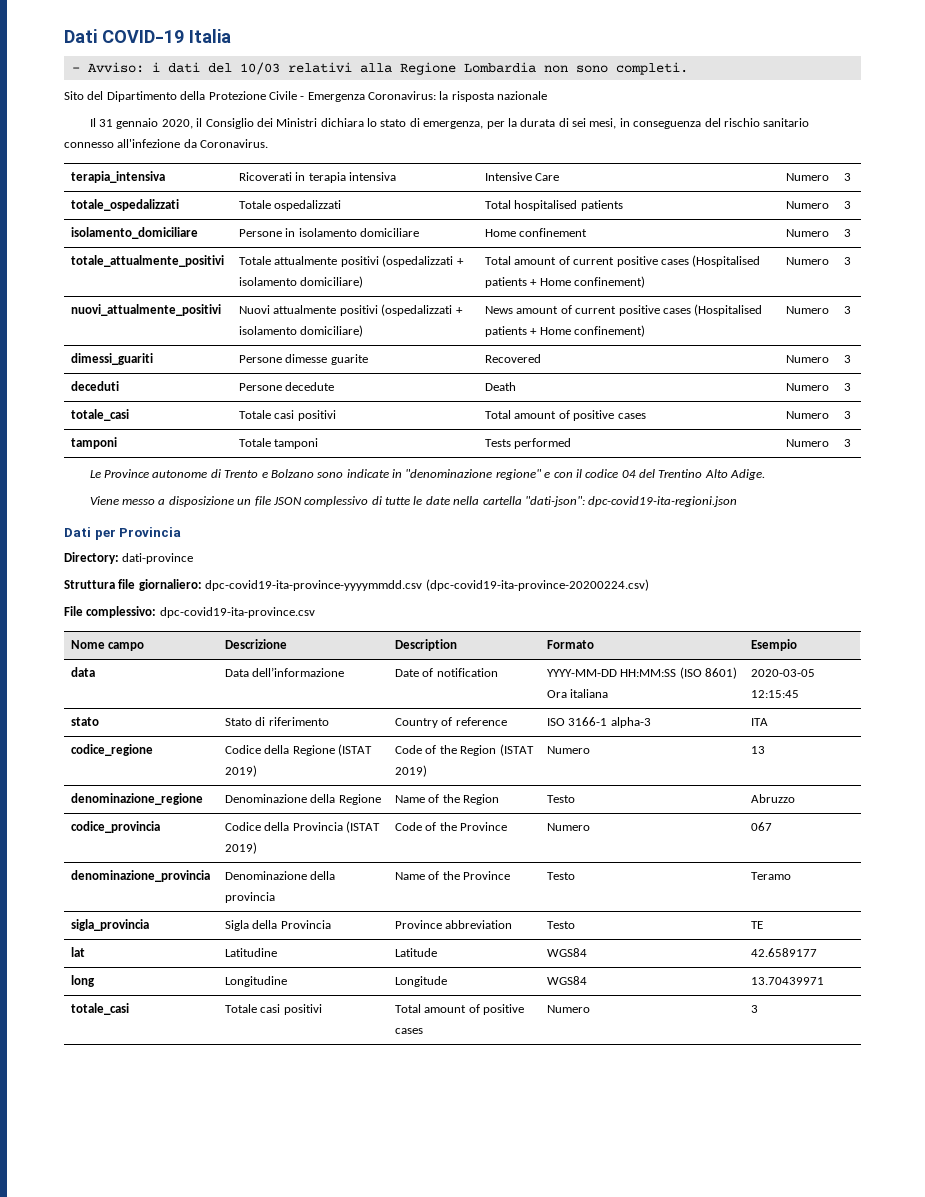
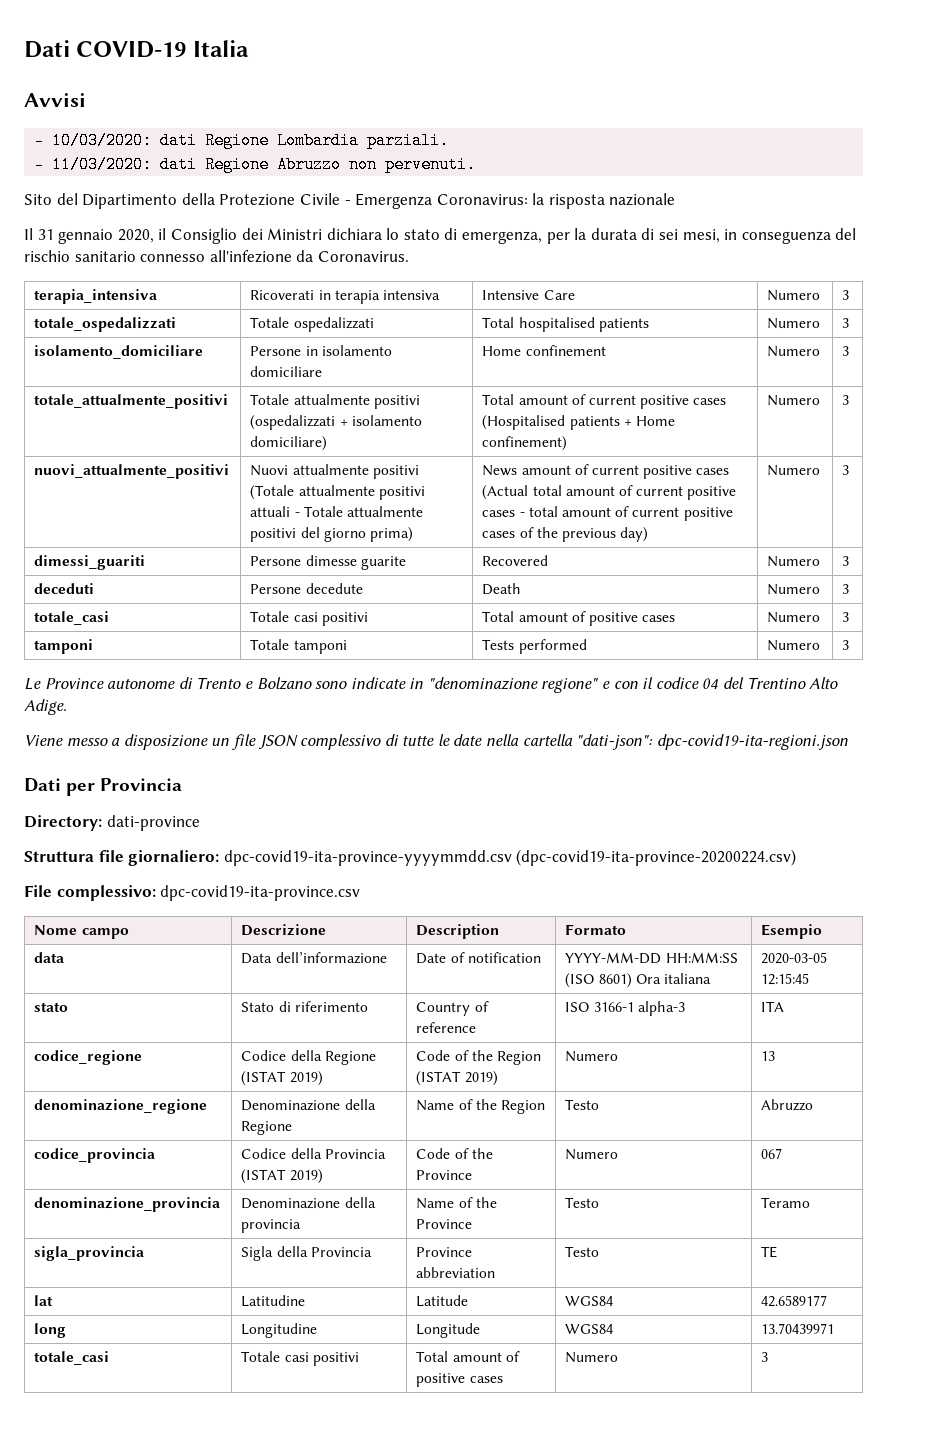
[71,62,688,75] // - Avviso: i dati del 10/03 relativi alla Regione Lombardia non sono completi. -> [24,93,86,107] [34,132,450,149] [34,156,477,173] // Avvisi // - 10/03/2020: dati Regione Lombardia parziali. // - 11/03/2020: dati Regione Abruzzo non pervenuti.
[381,304,463,316] [239,325,364,337] (ospedalizzati + isolamento domiciliare) -> [250,485,425,500] [250,506,423,517] [250,527,413,542] (Totale attualmente positivi attuali - Totale attualmente positivi del giorno prima)
[694,304,763,316] [485,325,646,337] (Hospitalised patients + Home confinement) -> [482,485,737,500] [482,506,733,521] [482,527,649,542] (Actual total amount of current positive cases - total amount of current positive cases of the previous day)

